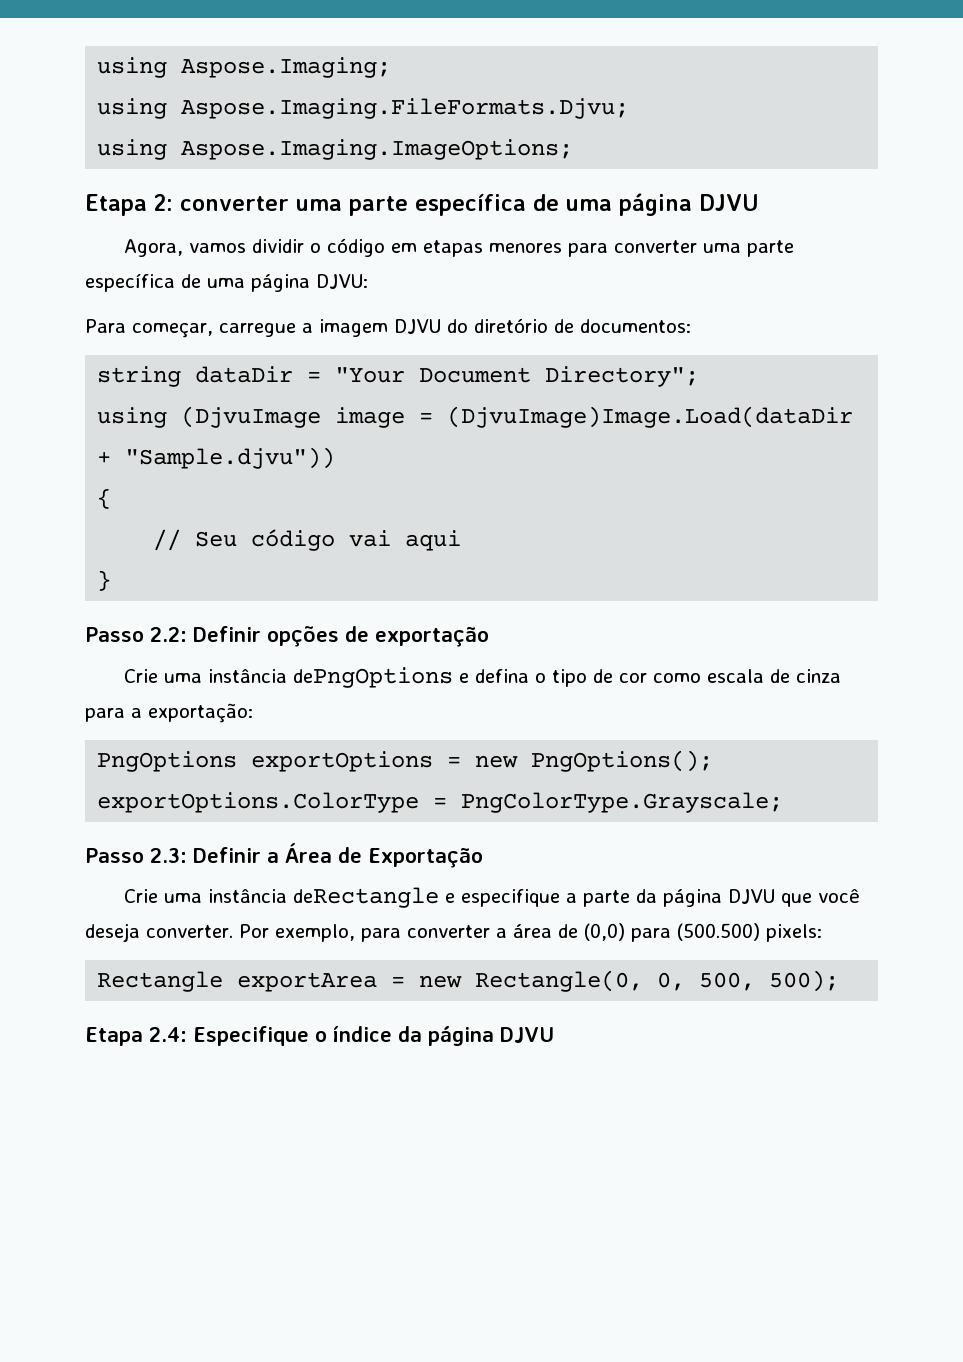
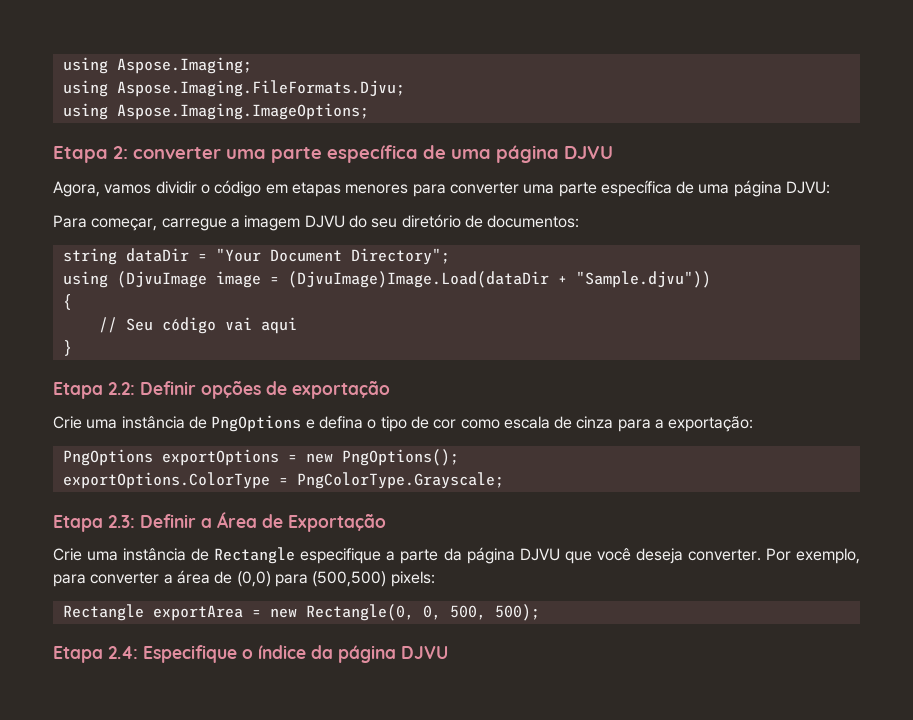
(468, 326) none -> [371,218,398,228] seu
[85,627,144,642] Passo -> [53,382,103,399] Etapa
[292,667,453,688] dePngOptions -> [188,415,302,432] de PngOptions
[85,848,144,863] Passo -> [53,515,103,532] Etapa
[292,887,455,908] deRectangle e -> [191,547,296,564] de Rectangle
[676,923,760,941] (500.500) -> [312,571,387,587] (500,500)

